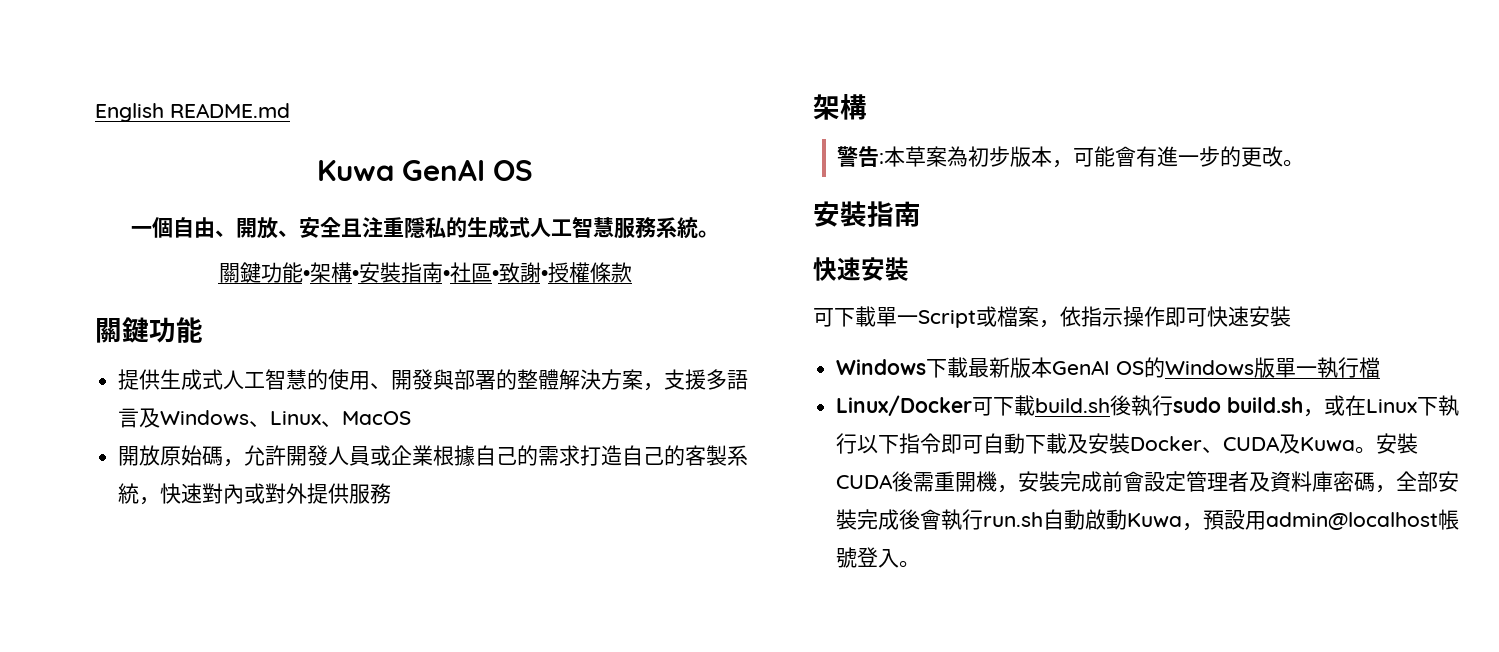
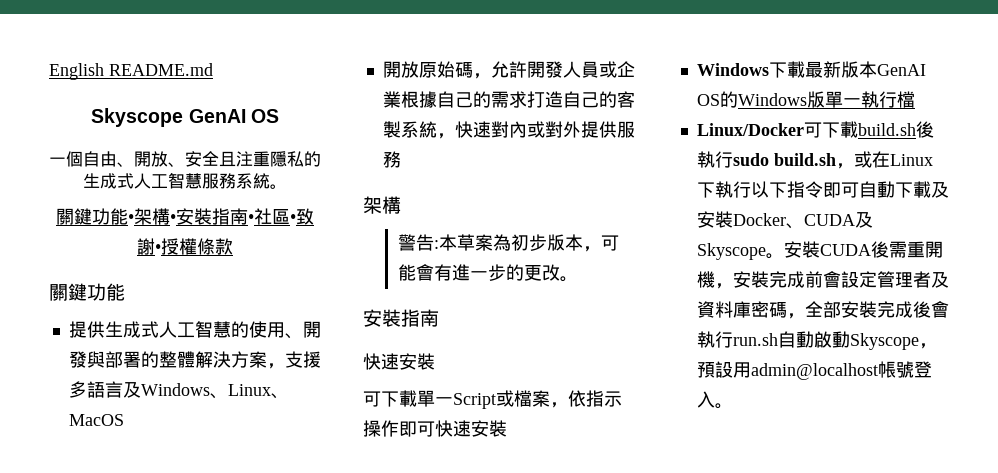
[317,160,394,181] Kuwa -> [91,108,184,127] Skyscope
[1300,437,1356,452] Kuwa -> [696,243,766,260] Skyscope
[1127,513,1183,528] Kuwa -> [849,333,919,350] Skyscope

